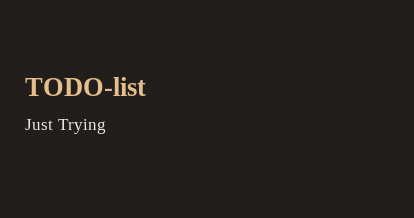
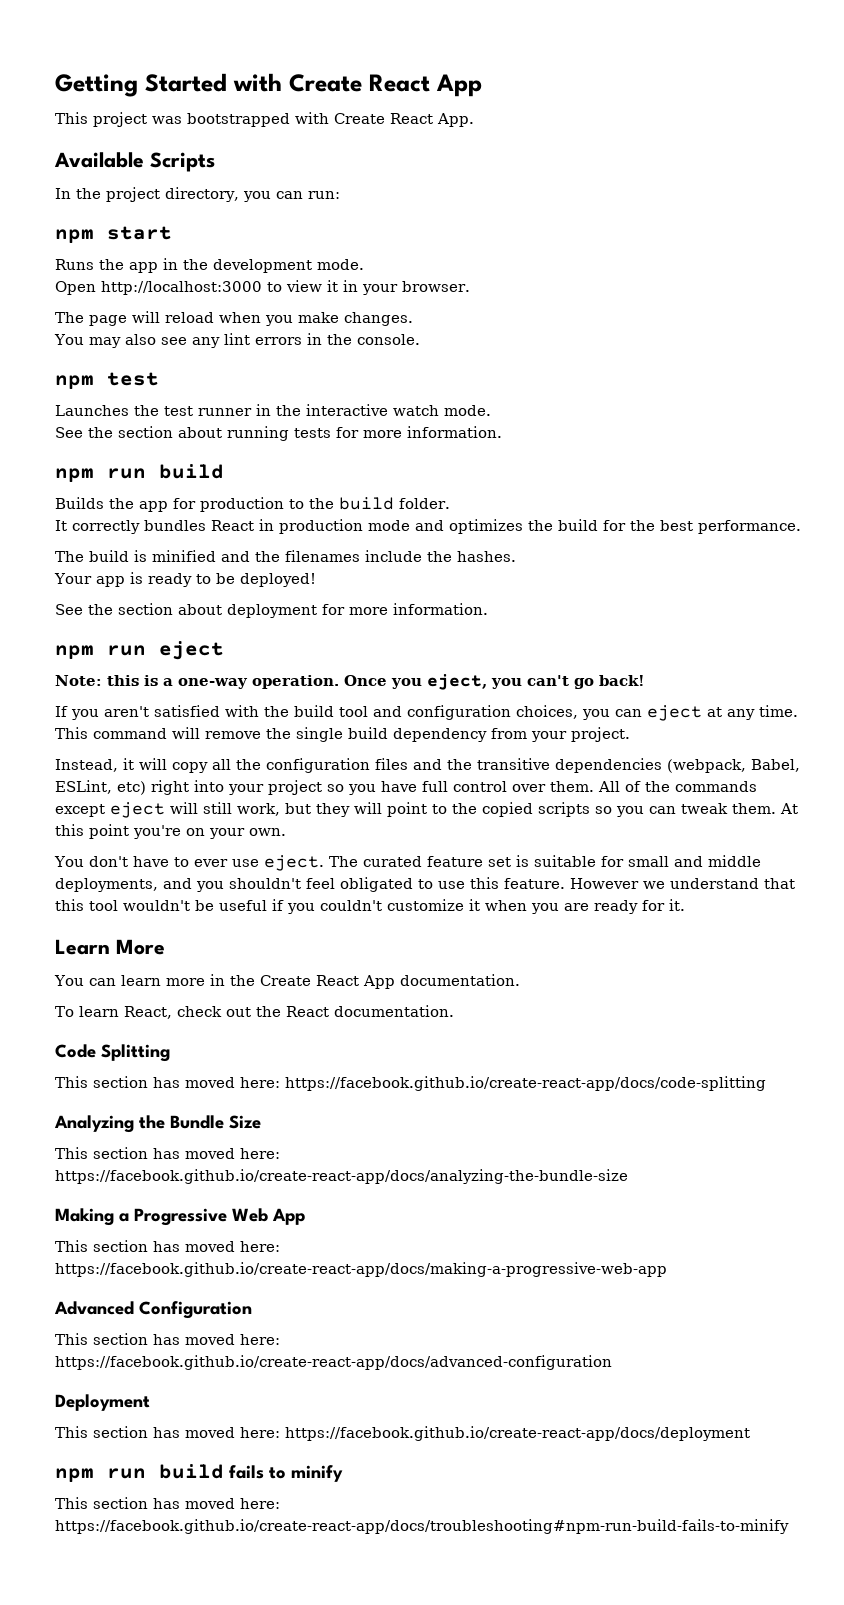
[25,77,146,96] [25,119,106,134] TODO-list // Just Trying -> [55,73,482,97] [55,112,474,127] [54,152,215,172] [55,187,340,202] [55,226,172,243] [55,258,364,273] [55,280,470,295] [55,311,413,326] [54,333,420,348] [55,372,159,389] [55,404,491,416] [55,426,502,441] [55,464,224,482] [55,497,450,512] [55,519,801,534] [55,550,516,562] [54,572,316,587] [55,603,488,618] [55,641,224,660] [55,674,645,690] [55,705,798,721] [55,727,630,742] [55,758,800,773] [55,780,757,795] [55,802,798,818] [55,824,286,839] [54,855,761,871] [55,877,795,892] [55,899,685,914] [55,939,165,955] [54,974,520,989] [55,1005,454,1019] [55,1044,170,1062] [55,1076,766,1091] [54,1115,261,1133] [55,1147,280,1159] [55,1169,628,1184] [55,1208,305,1226] [55,1240,280,1252] [55,1262,667,1277] [54,1301,252,1319] [55,1333,280,1345] [55,1355,612,1370] [55,1394,150,1411] [55,1426,750,1441] [55,1464,343,1482] [55,1497,280,1509] [55,1519,789,1534] Getting Started with Create React App // This project was bootstrapped with Create React App. // Available Scripts // In the project directory, you can run: // npm start // Runs the app in the development mode. // Open http://localhost:3000 to view it in your browser. // The page will reload when you make changes. // You may also see any lint errors in the console. // npm test // Launches the test runner in the interactive watch mode. // See the section about running tests for more information. // npm run build // Builds the app for production to the build folder. // It correctly bundles React in production mode and optimizes the build for the best performance. // The build is minified and the filenames include the hashes. // Your app is ready to be deployed! // See the section about deployment for more information. // npm run eject // Note: this is a one-way operation. Once you eject, you can't go back! // If you aren't satisfied with the build tool and configuration choices, you can eject at any time. This command will remove the single build dependency from your project. // Instead, it will copy all the configuration files and the transitive dependencies (webpack, Babel, ESLint, etc) right into your project so you have full control over them. All of the commands except eject will still work, but they will point to the copied scripts so you can tweak them. At this point you're on your own. // You don't have to ever use eject. The curated feature set is suitable for small and middle deployments, and you shouldn't feel obligated to use this feature. However we understand that this tool wouldn't be useful if you couldn't customize it when you are ready for it. // Learn More // You can learn more in the Create React App documentation. // To learn React, check out the React documentation. // Code Splitting // This section has moved here: https://facebook.github.io/create-react-app/docs/code-splitting // Analyzing the Bundle Size // This section has moved here: https://facebook.github.io/create-react-app/docs/analyzing-the-bundle-size // Making a Progressive Web App // This section has moved here: https://facebook.github.io/create-react-app/docs/making-a-progressive-web-app // Advanced Configuration // This section has moved here: https://facebook.github.io/create-react-app/docs/advanced-configuration // Deployment // This section has moved here: https://facebook.github.io/create-react-app/docs/deployment // npm run build fails to minify // This section has moved here: https://facebook.github.io/create-react-app/docs/troubleshooting#npm-run-build-fails-to-minify

